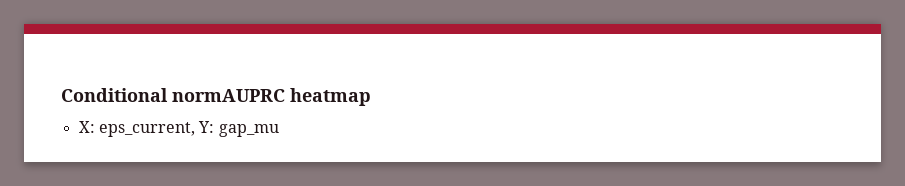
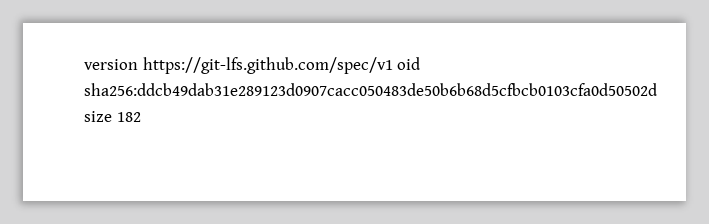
[61,88,371,106] [78,121,279,137] Conditional normAUPRC heatmap // X: eps_current, Y: gap_mu -> [84,57,421,74] [84,83,657,96] [84,111,141,122] version https://git-lfs.github.com/spec/v1 oid sha256:ddcb49dab31e289123d0907cacc050483de50b6b68d5cfbcb0103cfa0d50502d size 182

